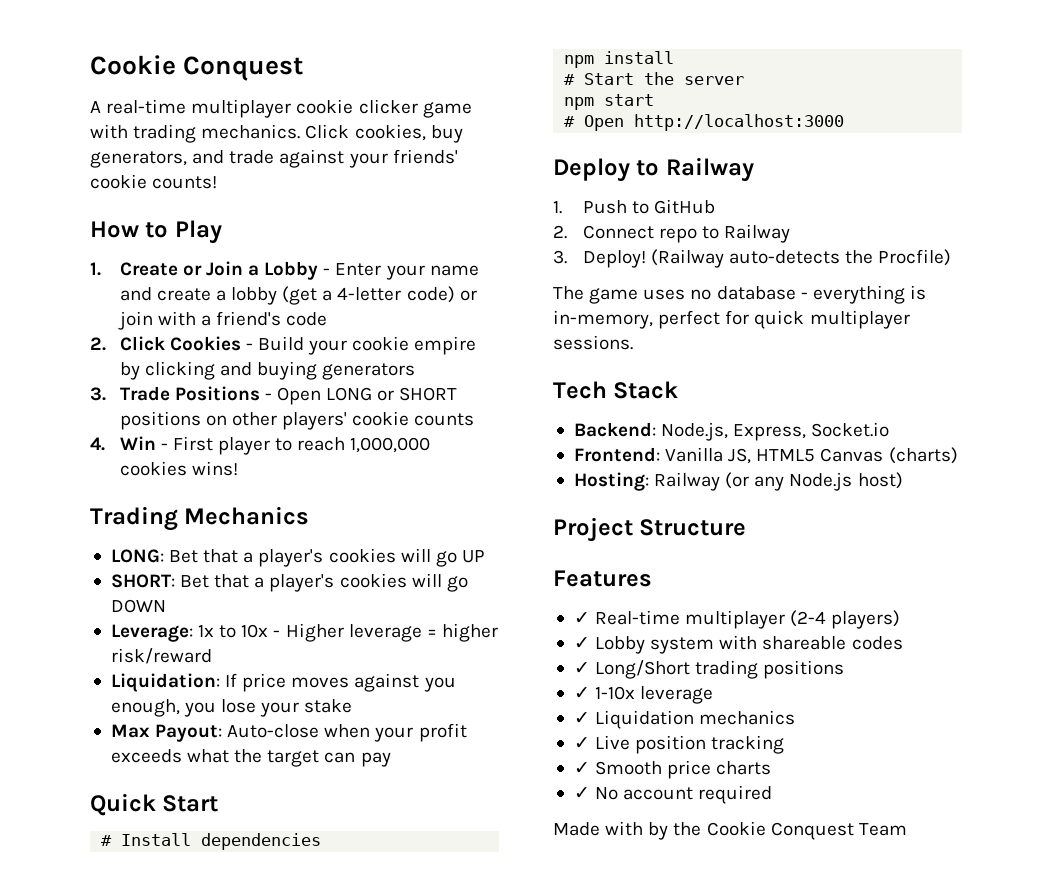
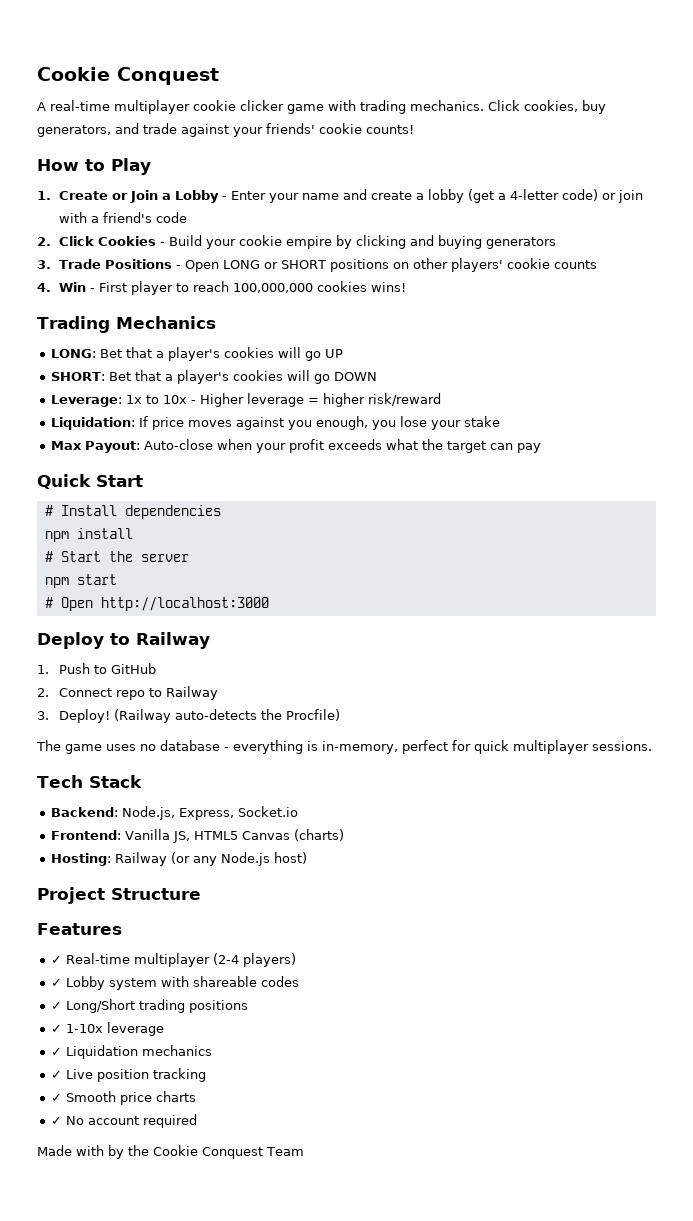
[350,437,431,453] 1,000,000 -> [232,283,313,293] 100,000,000

